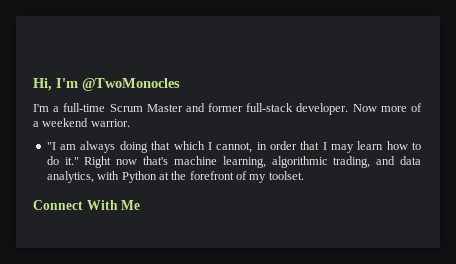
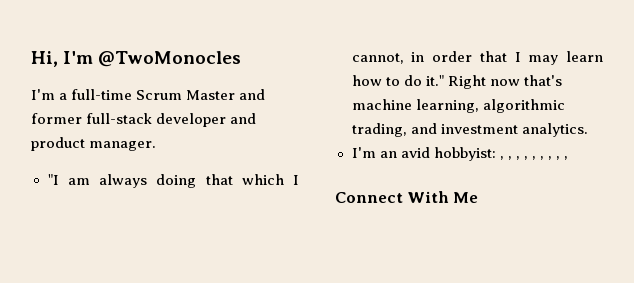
[296,103,423,115] [33,118,130,127] developer. Now more of a weekend warrior. -> [156,113,257,127] [31,137,157,151] developer and product manager.
[399,156,421,165] [46,171,304,183] data analytics, with Python at the forefront of my toolset. -> [440,123,588,137] [351,147,569,161] investment analytics. // I'm an avid hobbyist: , , , , , , , , ,

